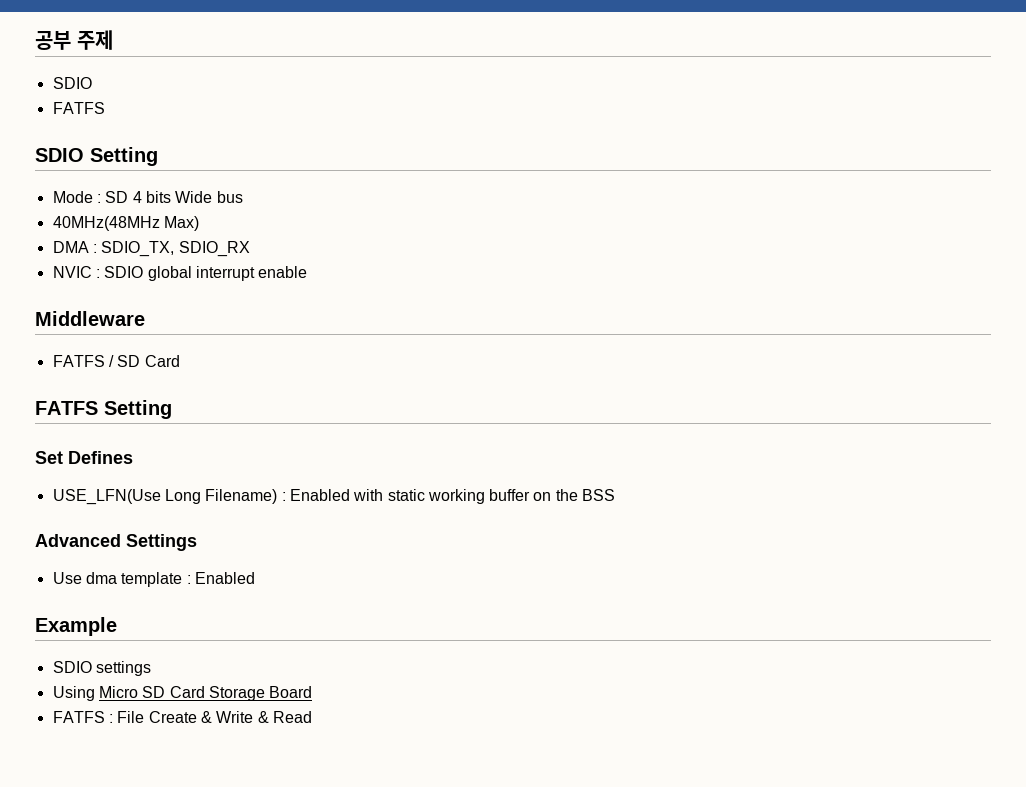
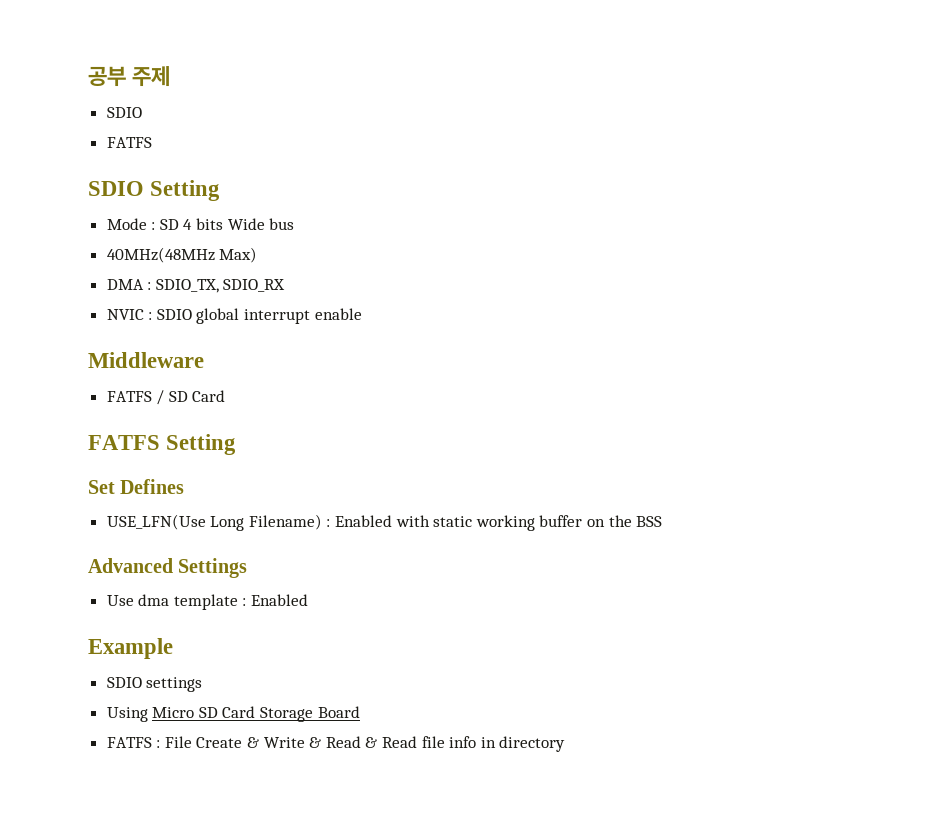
(312, 717) none -> [365,736,566,752] & Read file info in directory

